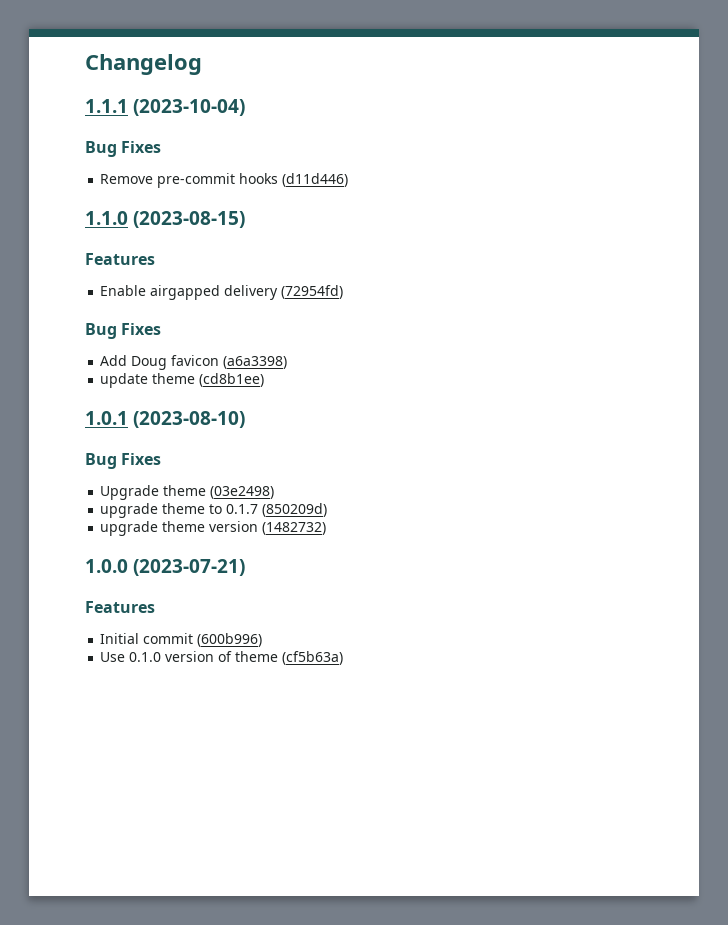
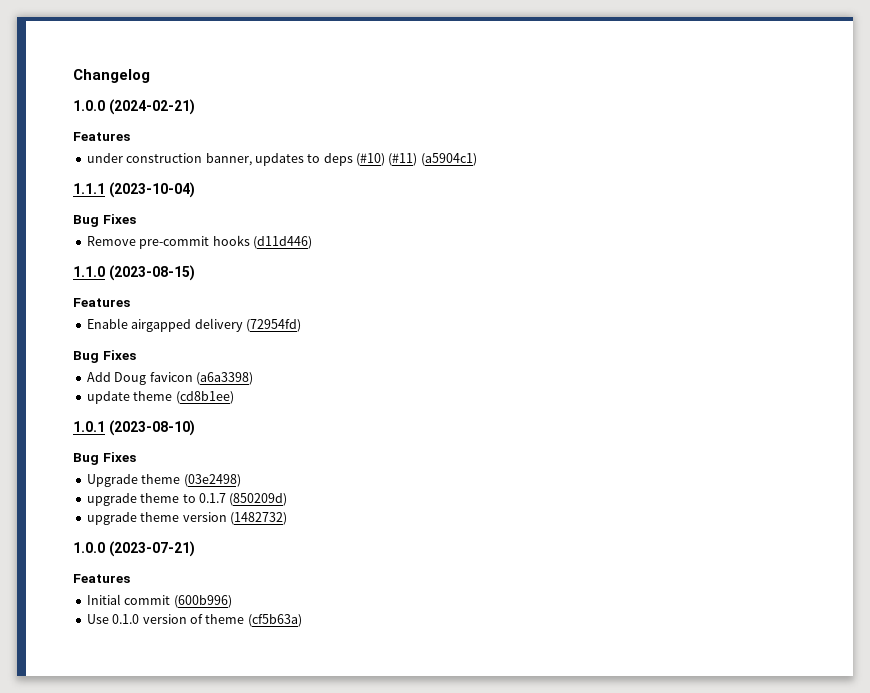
(202, 64) none -> [73,99,195,115] [73,132,130,141] [86,153,477,166] // 1.0.0 (2024-02-21) // Features // under construction banner, updates to deps (#10) (#11) (a5904c1)

